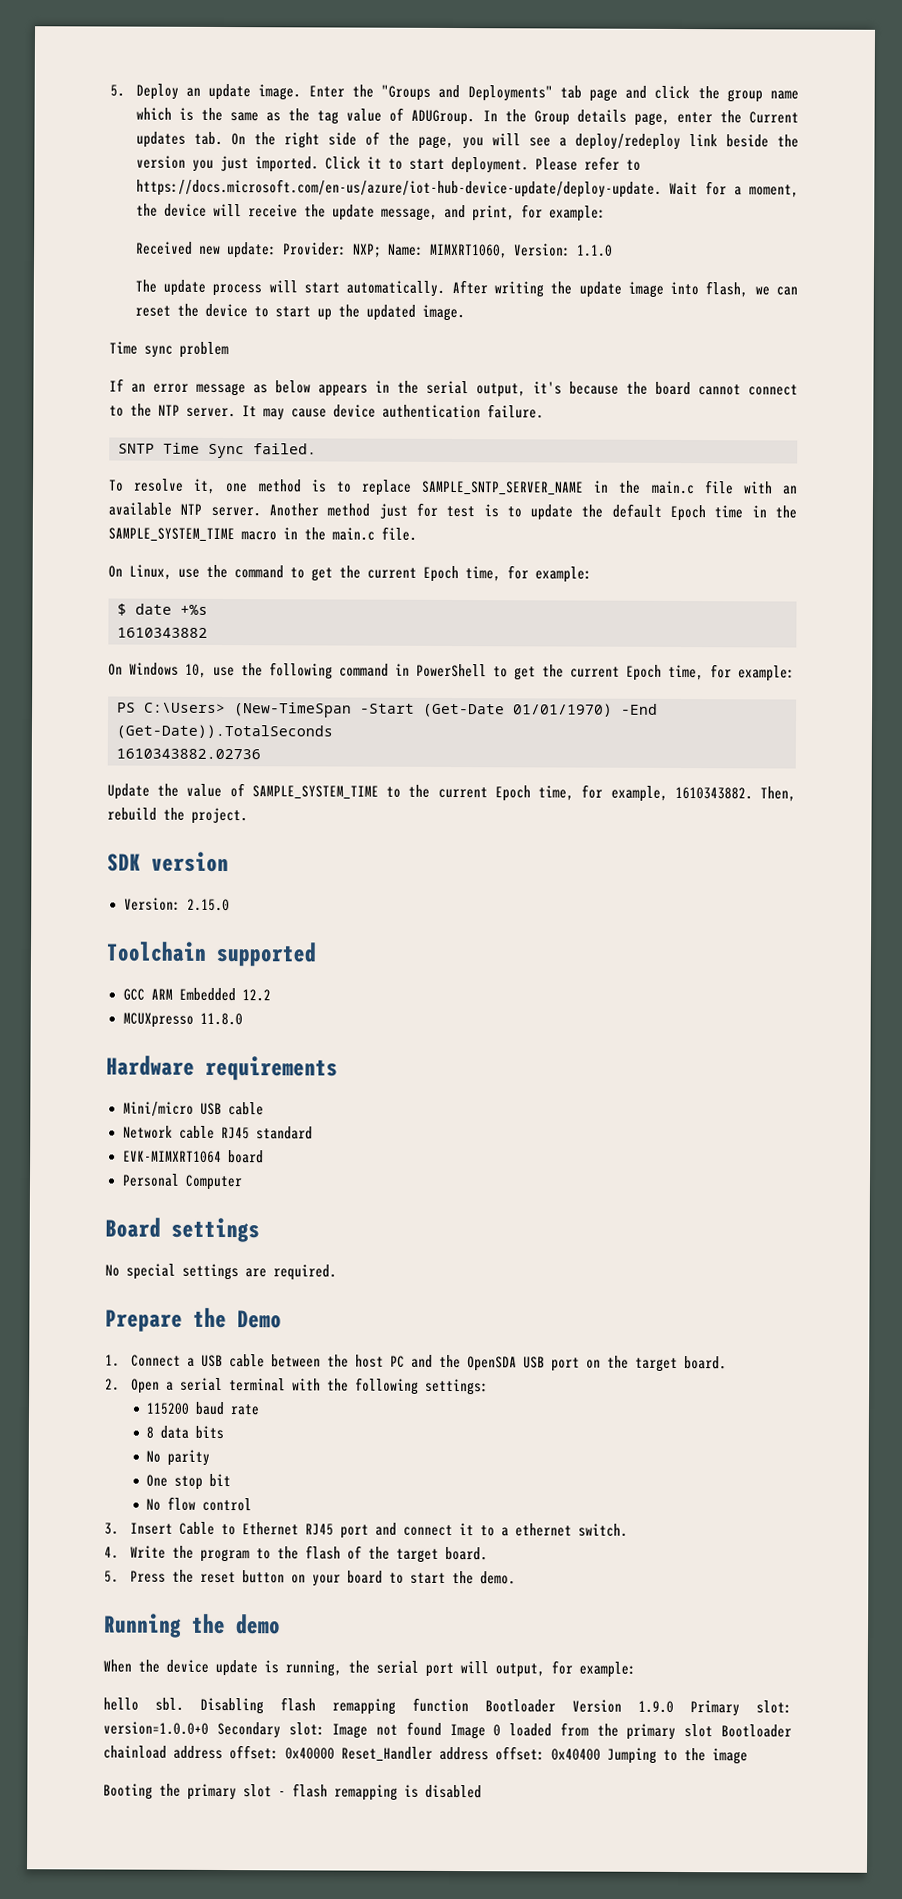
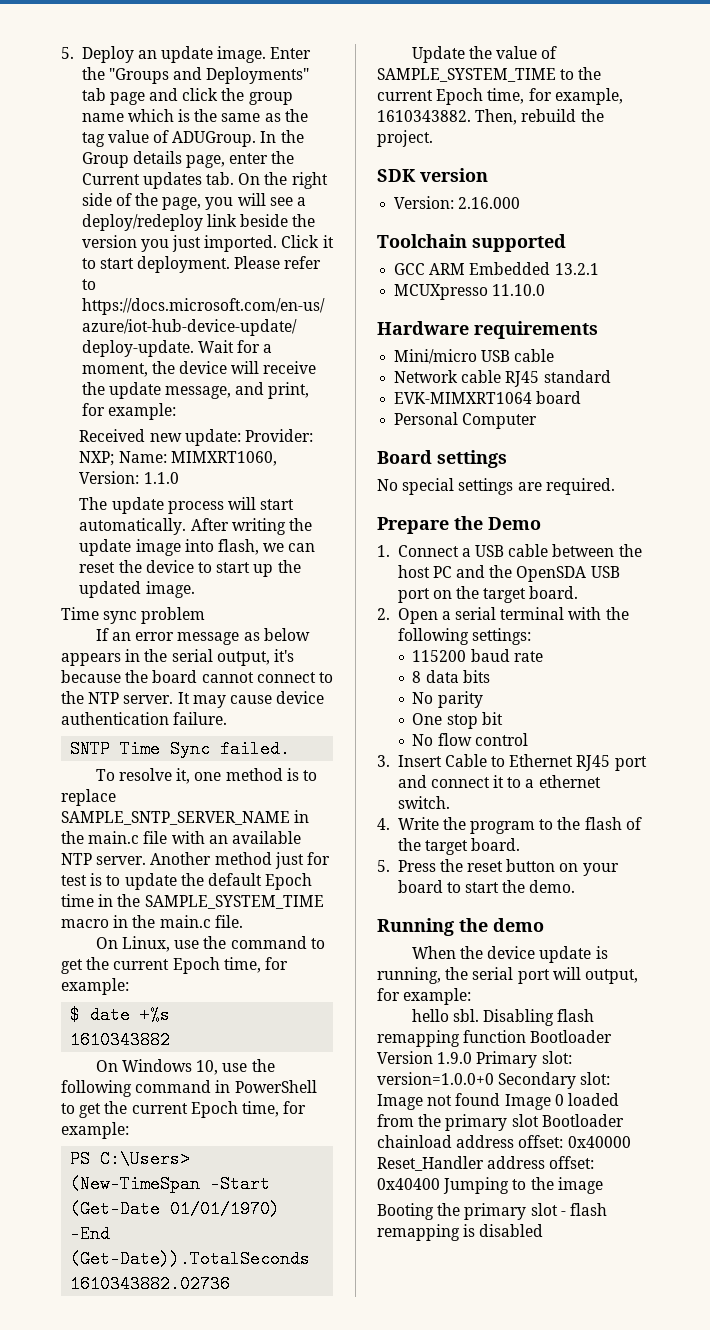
[186,898,230,912] 2.15.0 -> [458,197,521,209] 2.16.000
[241,989,271,1002] 12.2 -> [554,263,599,275] 13.2.1
[199,1012,243,1026] 11.8.0 -> [492,284,546,296] 11.10.0

